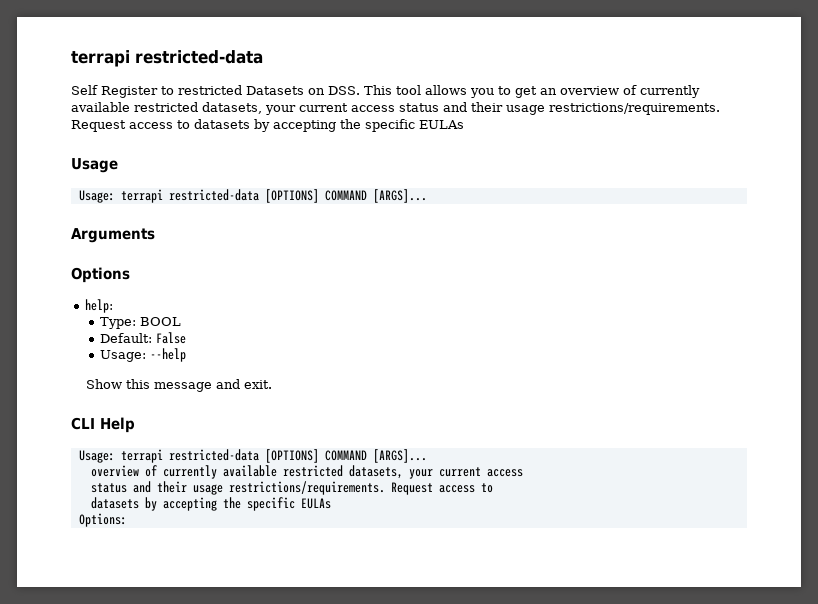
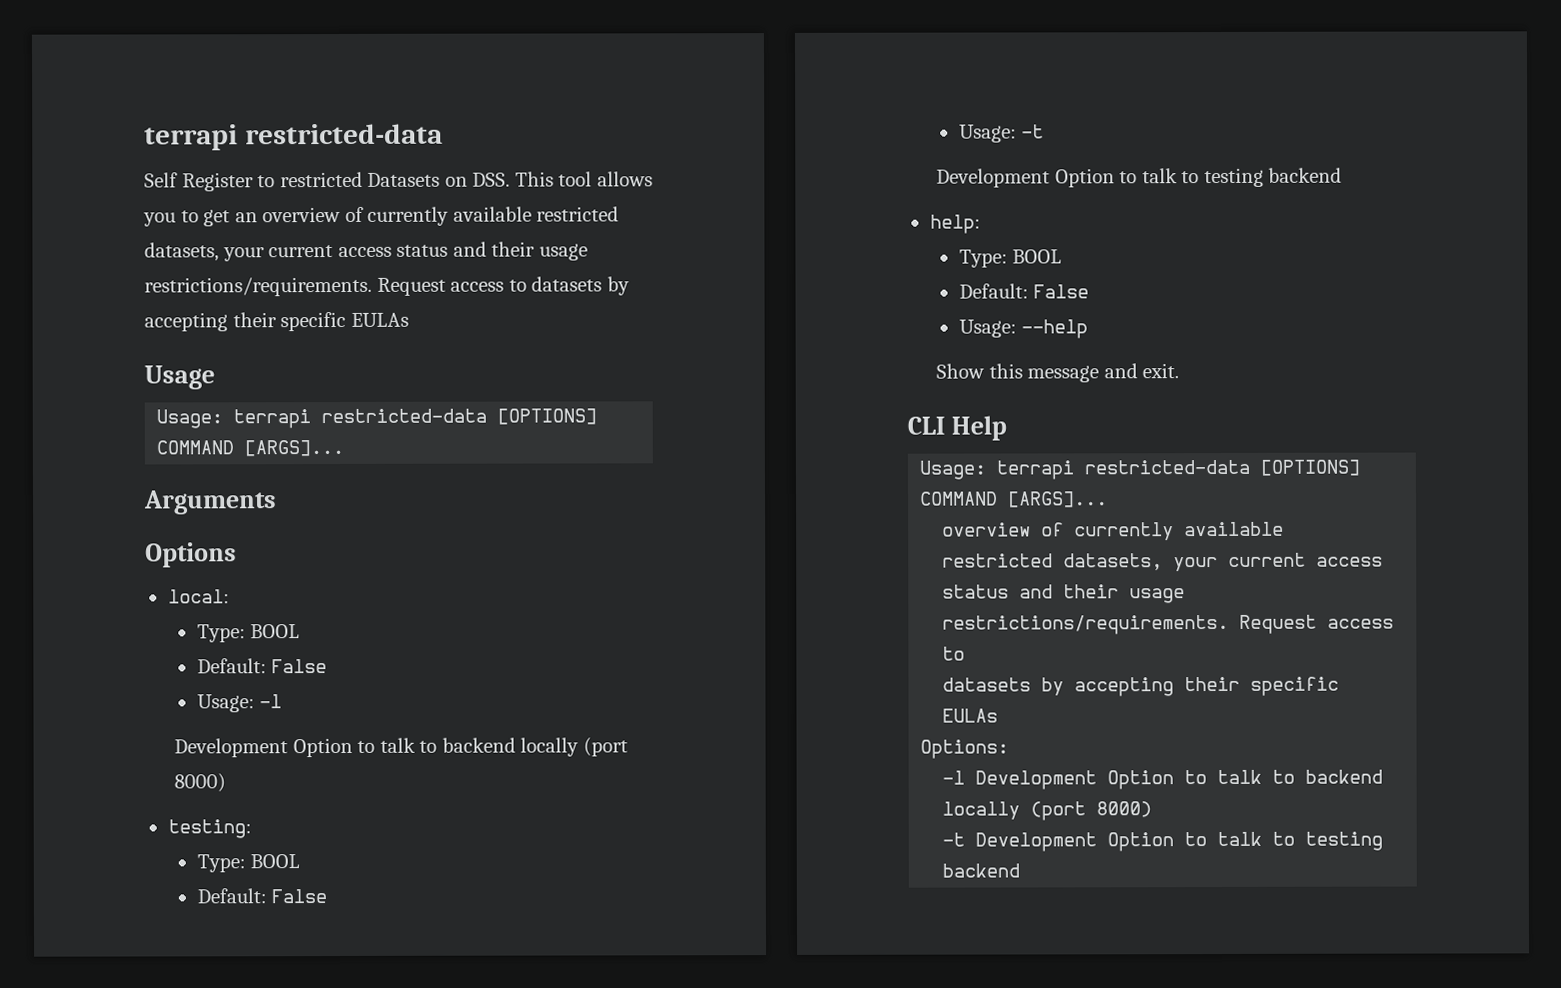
[340,119,361,129] the -> [232,312,277,328] their
(130, 275) none -> [167,589,230,604] [196,624,301,643] [196,658,328,674] [196,694,283,713] [174,737,628,758] [174,773,227,793] [167,819,252,839] [196,854,301,873] [196,888,328,904] [958,124,1045,143] [936,167,1343,188] // local: // Type: BOOL // Default: False // Usage: -l // Development Option to talk to backend locally (port 8000) // testing: // Type: BOOL // Default: False // Usage: -t // Development Option to talk to testing backend
[222,497,241,509] the -> [1184,676,1241,692] their
(127, 520) none -> [942,769,1384,790] [942,801,1153,821] [942,831,1384,852] [942,863,1021,878] // -l Development Option to talk to backend locally (port 8000) // -t Development Option to talk to testing backend

